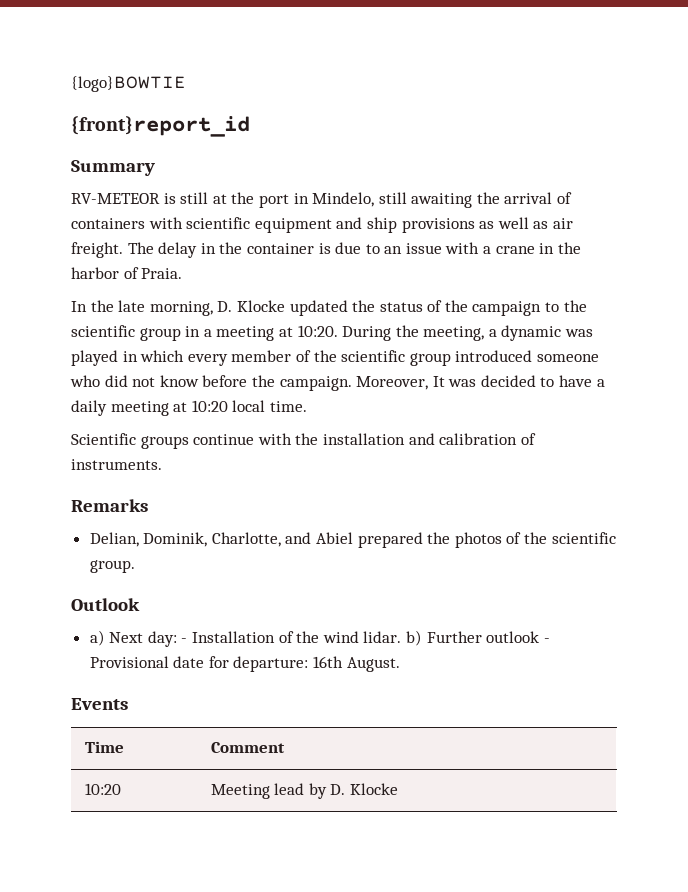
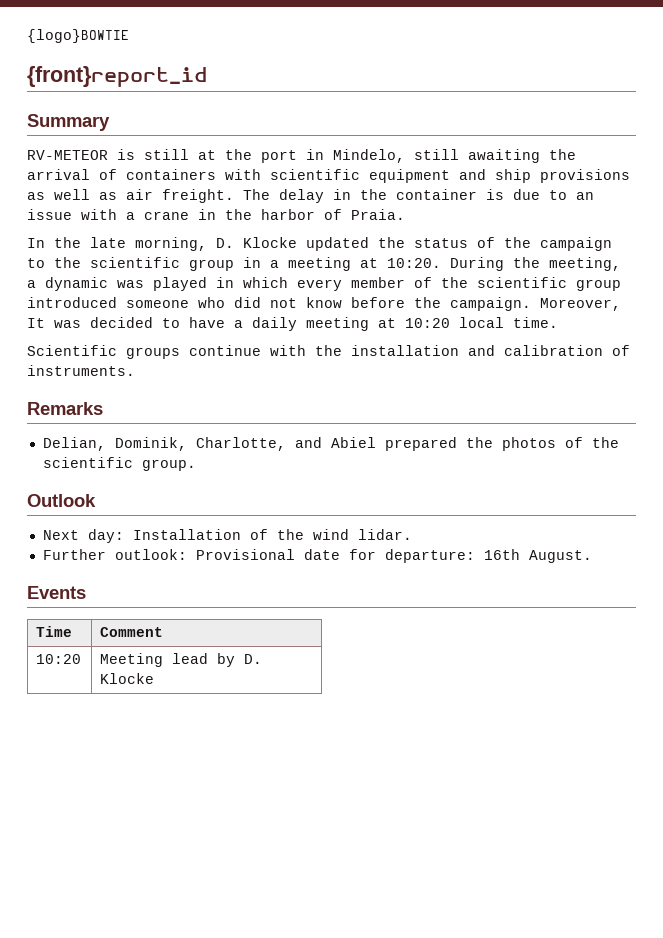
[89,630,105,646] a) -> (96, 500) none
[181,638,188,643] - -> (124, 536) none
[406,630,550,646] b) Further outlook - -> [42,549,187,560] // Further outlook:

